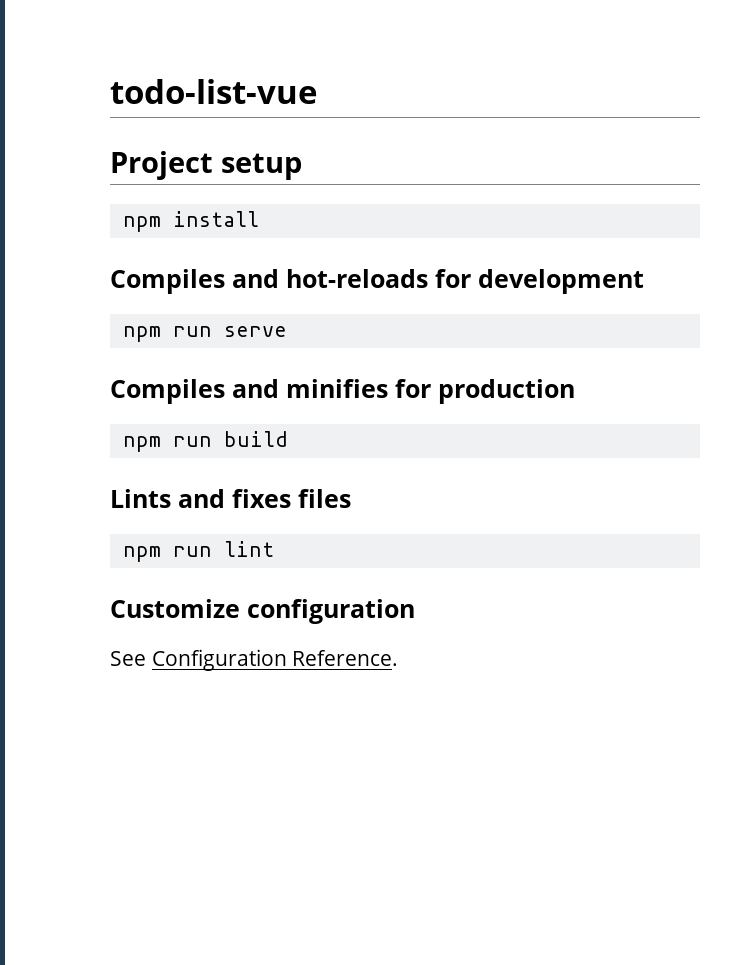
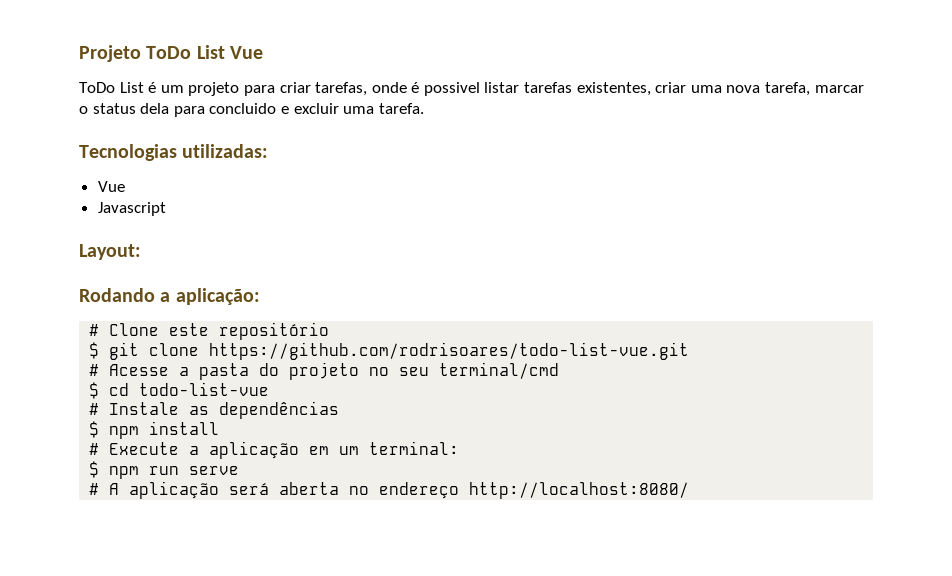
[110,79,318,104] [110,151,302,180] [122,211,259,232] [110,269,644,294] [122,326,287,342] [110,379,575,404] [122,431,288,452] [110,489,351,508] [122,541,274,562] [110,599,415,624] [110,649,399,671] todo-list-vue // Project setup // npm install // Compiles and hot-reloads for development // npm run serve // Compiles and minifies for production // npm run build // Lints and fixes files // npm run lint // Customize configuration // See Configuration Reference. -> [79,45,264,62] [79,82,864,96] [79,103,424,117] [79,144,269,161] [97,181,125,192] [97,202,166,216] [79,244,141,260] [79,288,260,305] [89,322,330,340] [89,342,690,360] [89,362,560,380] [89,382,270,399] [89,401,340,419] [89,421,220,439] [89,441,460,459] [89,461,240,479] [89,481,690,499] Projeto ToDo List Vue // ToDo List é um projeto para criar tarefas, onde é possivel listar tarefas existentes, criar uma nova tarefa, marcar o status dela para concluido e excluir uma tarefa. // Tecnologias utilizadas: // Vue // Javascript // Layout: // Rodando a aplicação: // # Clone este repositório // $ git clone https://github.com/rodrisoares/todo-list-vue.git // # Acesse a pasta do projeto no seu terminal/cmd // $ cd todo-list-vue // # Instale as dependências // $ npm install // # Execute a aplicação em um terminal: // $ npm run serve // # A aplicação será aberta no endereço http://localhost:8080/

